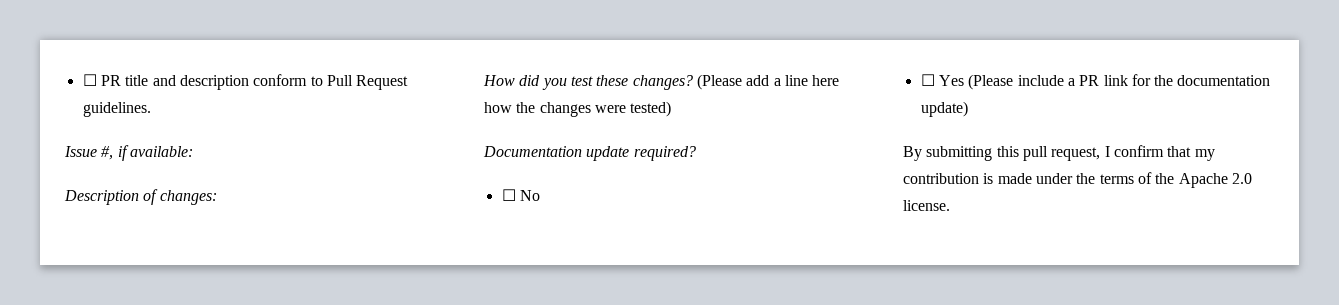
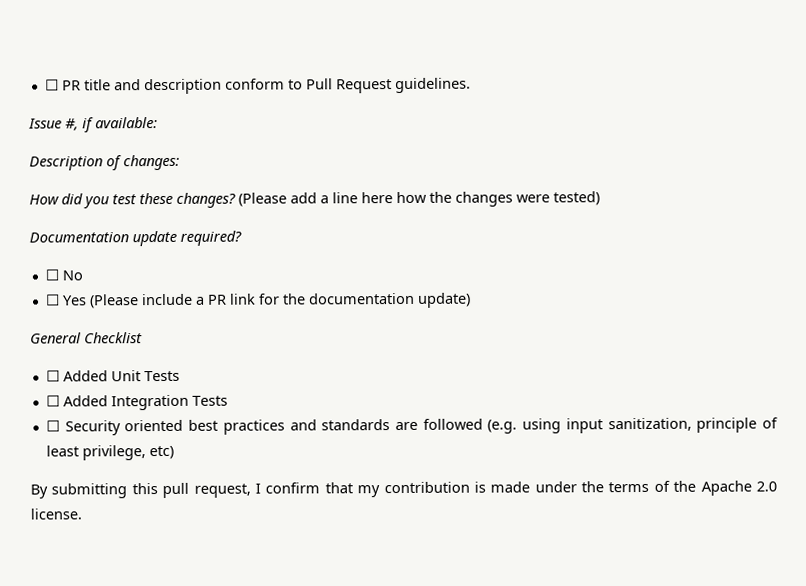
(968, 109) none -> [30,332,143,344] [45,370,180,382] [45,394,228,411] [45,417,779,436] [45,445,174,461] // General Checklist // ☐ Added Unit Tests // ☐ Added Integration Tests // ☐ Security oriented best practices and standards are followed (e.g. using input sanitization, principle of least privilege, etc)

